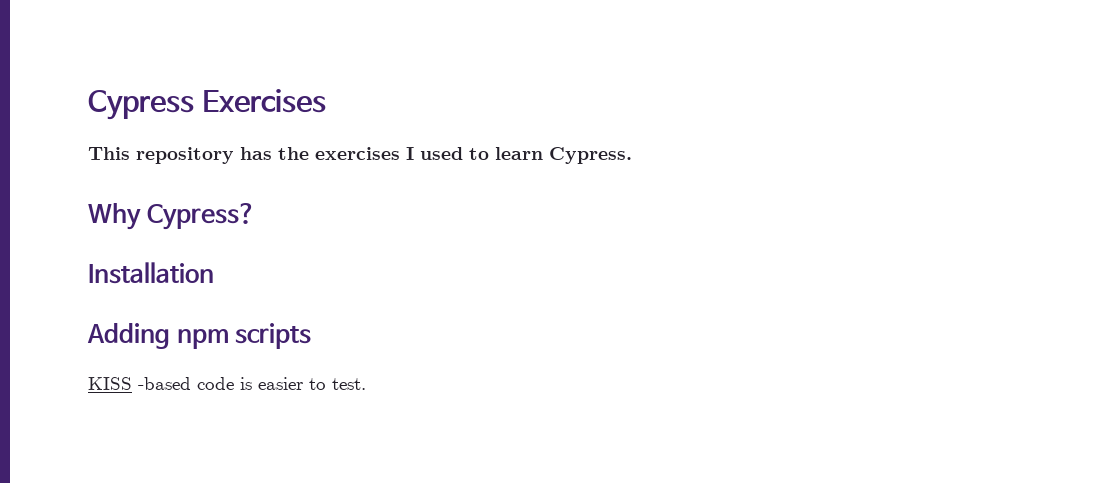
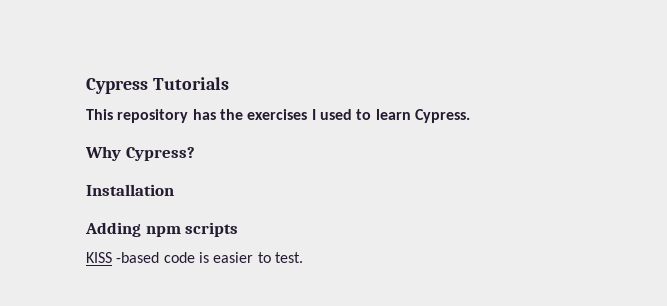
[201,89,326,113] Exercises -> [152,77,229,90] Tutorials

